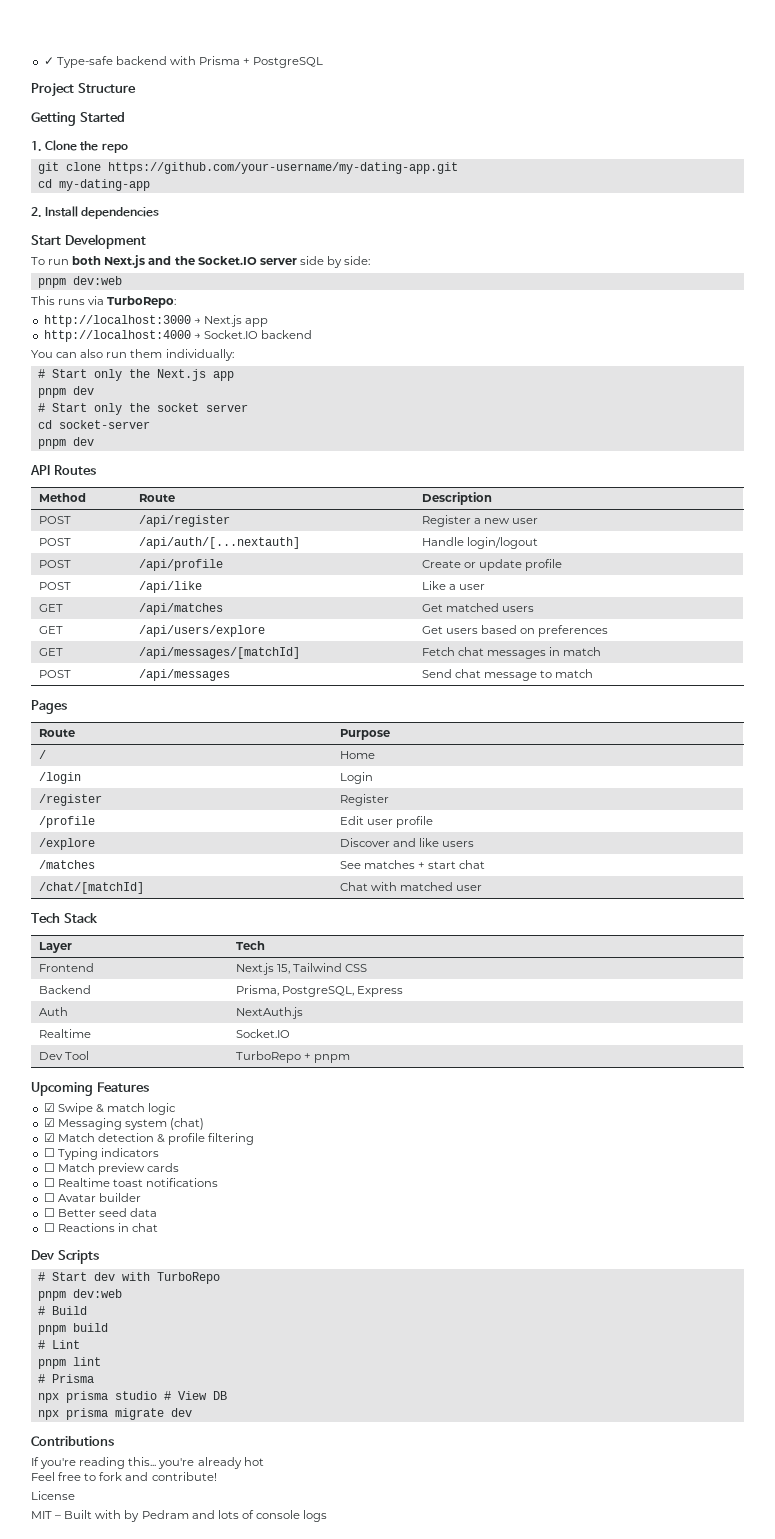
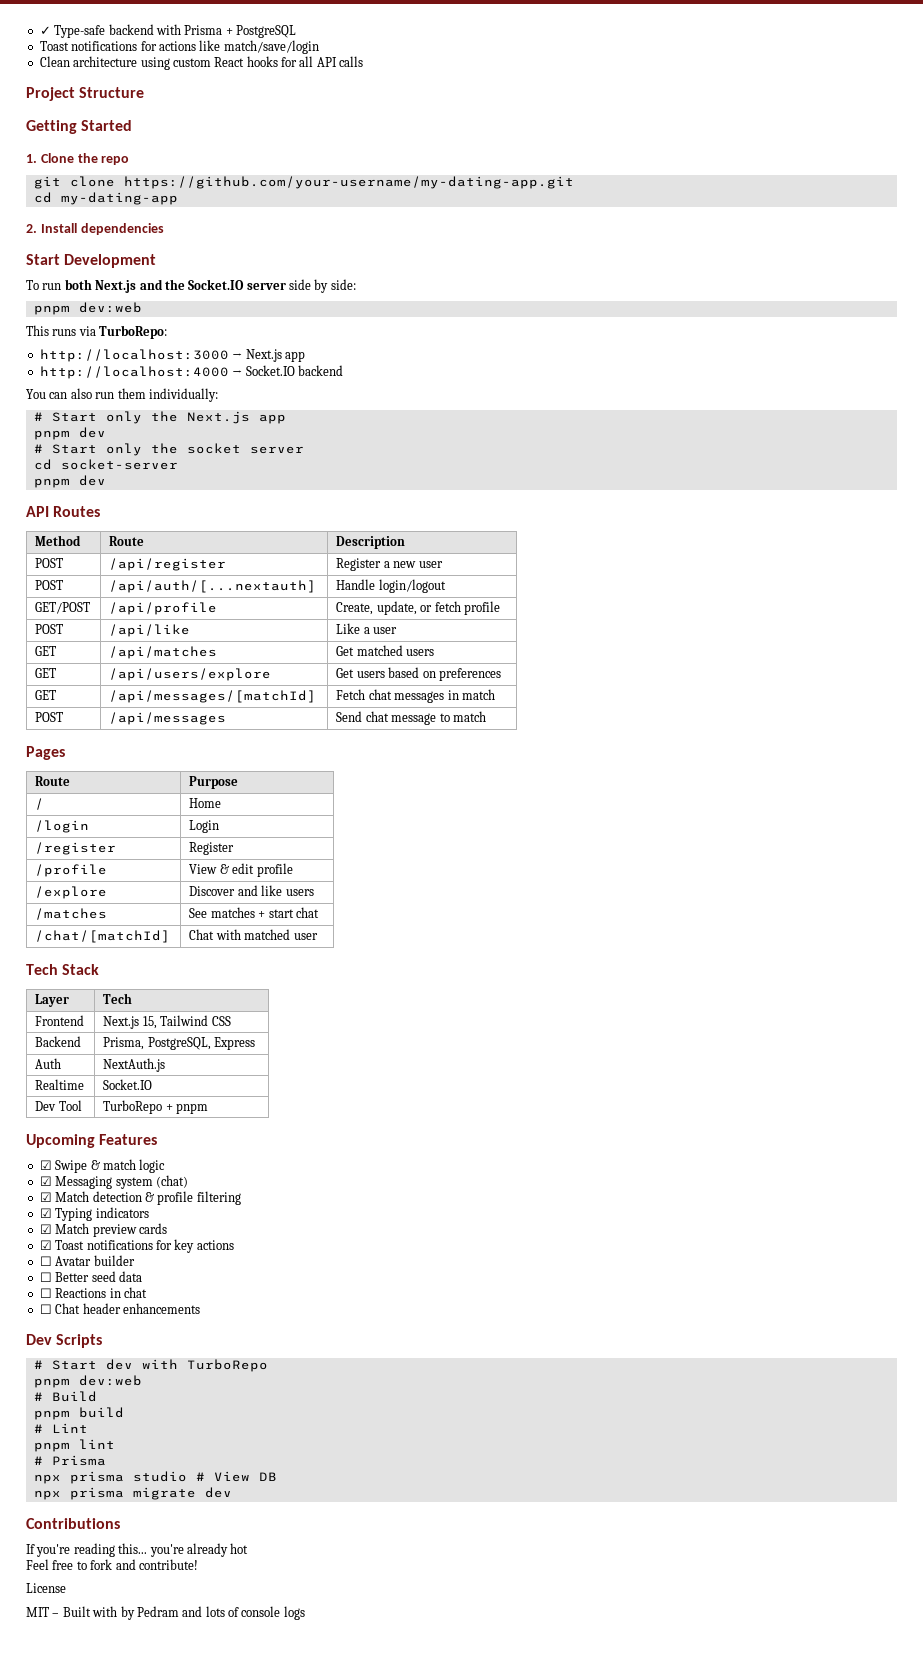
(324, 62) none -> [39,40,319,54] [39,56,364,70] // Toast notifications for actions like match/save/login // Clean architecture using custom React hooks for all API calls
[38,560,71,568] POST -> [35,602,91,614] GET/POST
[421,559,522,571] Create or update -> [336,601,461,615] Create, update, or fetch
[339,816,393,825] Edit user -> [189,863,255,874] View & edit
[43,1148,55,1157] ☐ -> [39,1208,52,1218] ☑
[43,1163,55,1172] ☐ -> [39,1224,52,1234] ☑
[43,1178,218,1187] ☐ Realtime toast notifications -> [39,1239,234,1253] ☑ Toast notifications for key actions
(158, 1227) none -> [39,1303,200,1314] // ☐ Chat header enhancements

